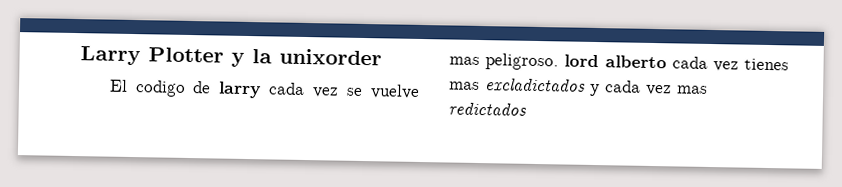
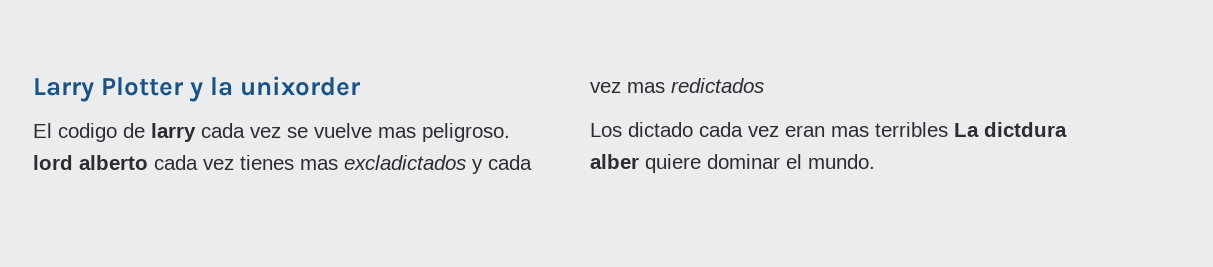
(527, 109) none -> [590,122,1067,137] [590,154,875,173] // Los dictado cada vez eran mas terribles La dictdura alber quiere dominar el mundo.

